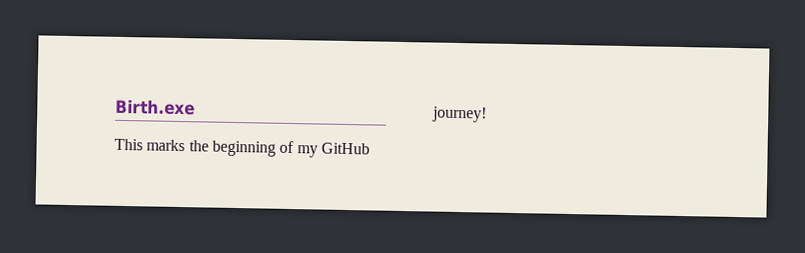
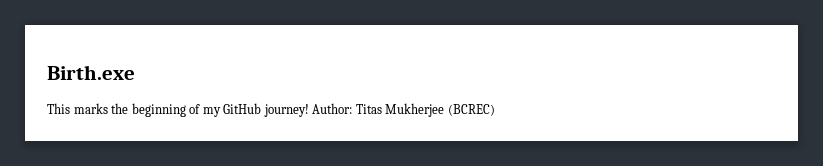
(487, 114) none -> [312,103,495,117] Author: Titas Mukherjee (BCREC)

